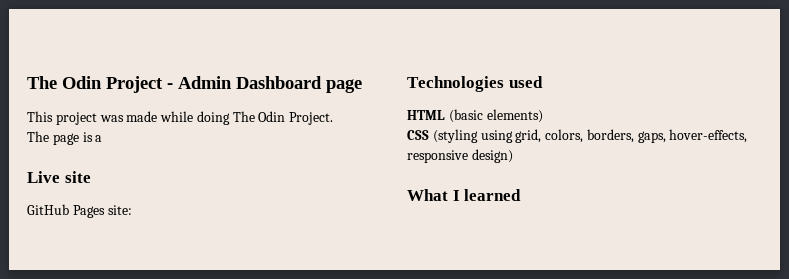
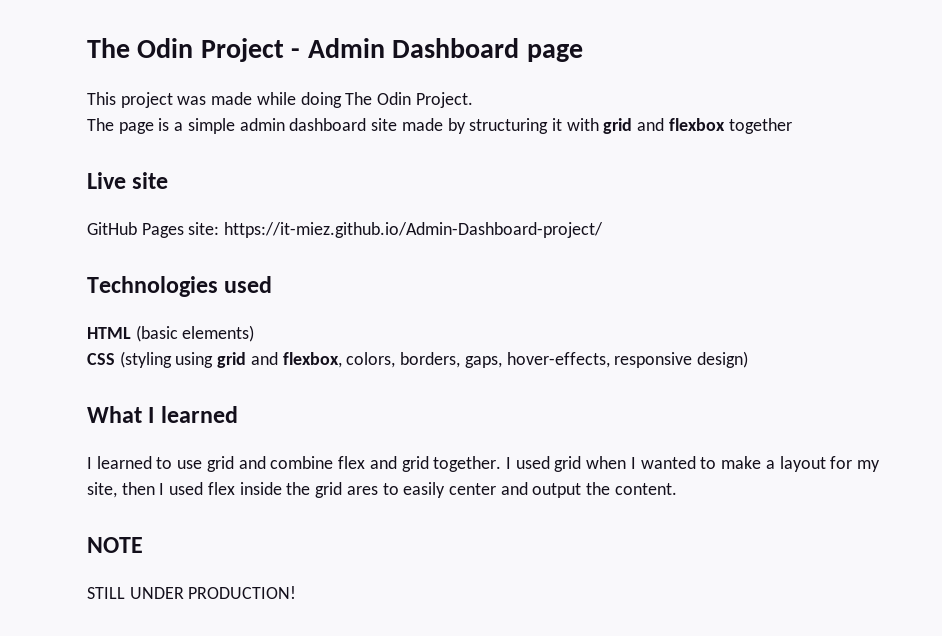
(103, 138) none -> [187,118,792,134] simple admin dashboard site made by structuring it with grid and flexbox together
(132, 210) none -> [224,222,604,238] https://it-miez.github.io/Admin-Dashboard-project/
[515,129,542,143] grid, -> [217,352,342,368] grid and flexbox,
(522, 195) none -> [87,456,880,472] [87,482,677,498] [87,537,143,553] [87,586,297,599] // I learned to use grid and combine flex and grid together. I used grid when I wanted to make a layout for my site, then I used flex inside the grid ares to easily center and output the content. // NOTE // STILL UNDER PRODUCTION!

